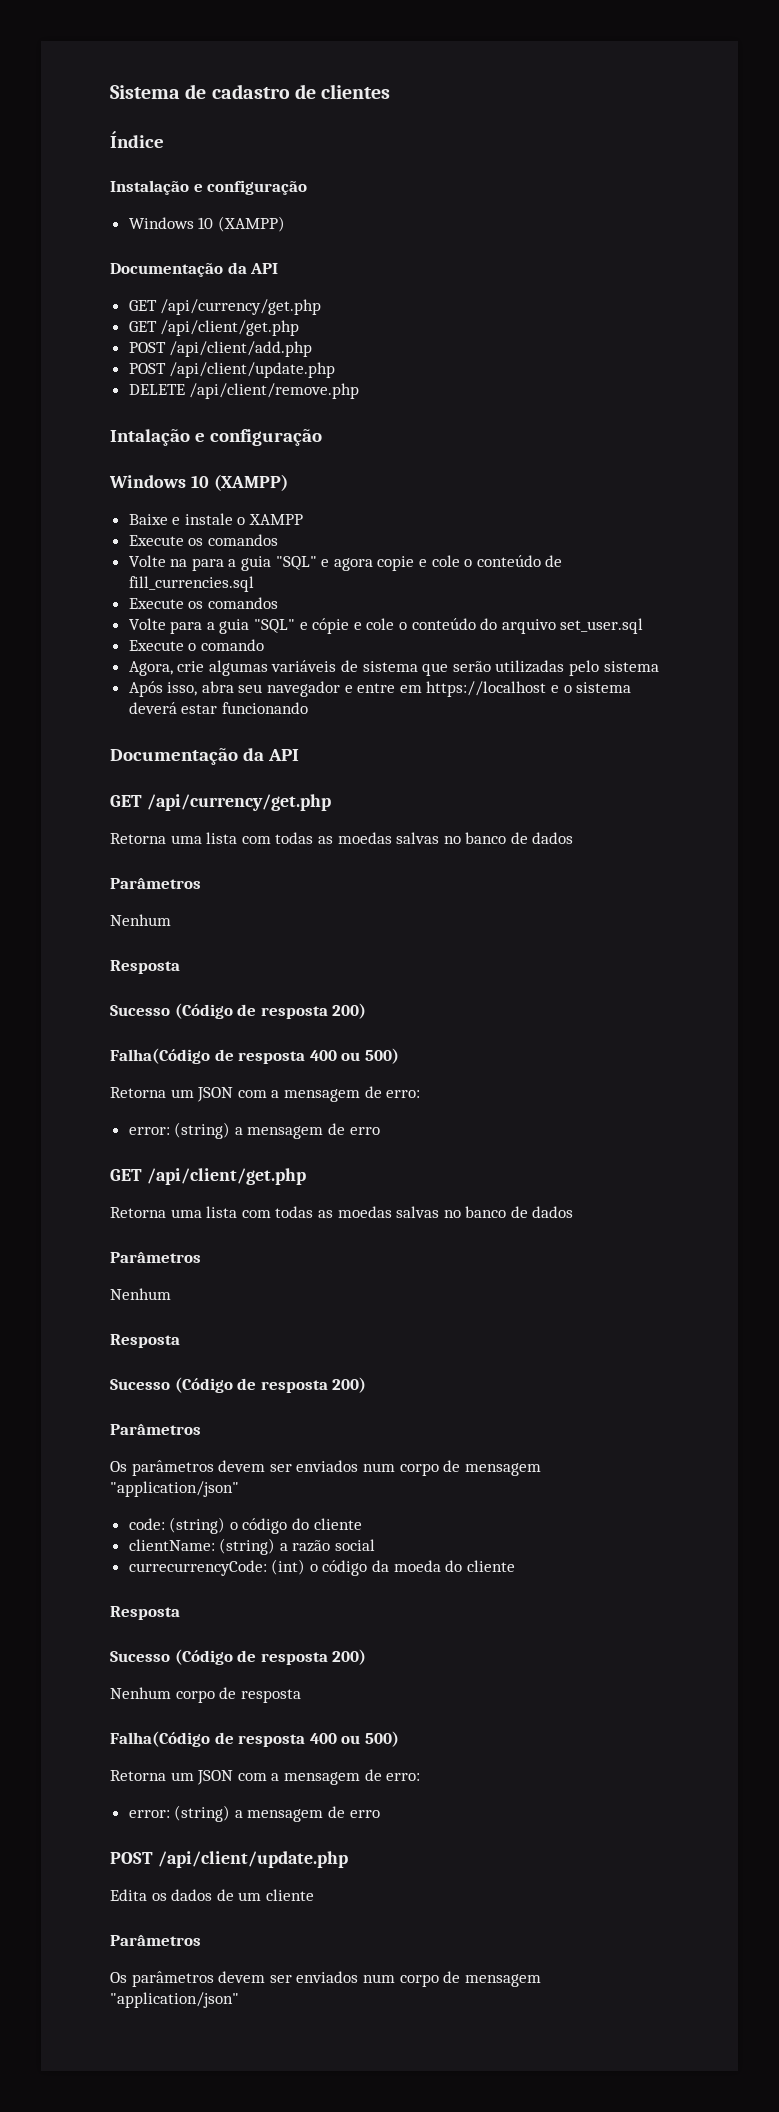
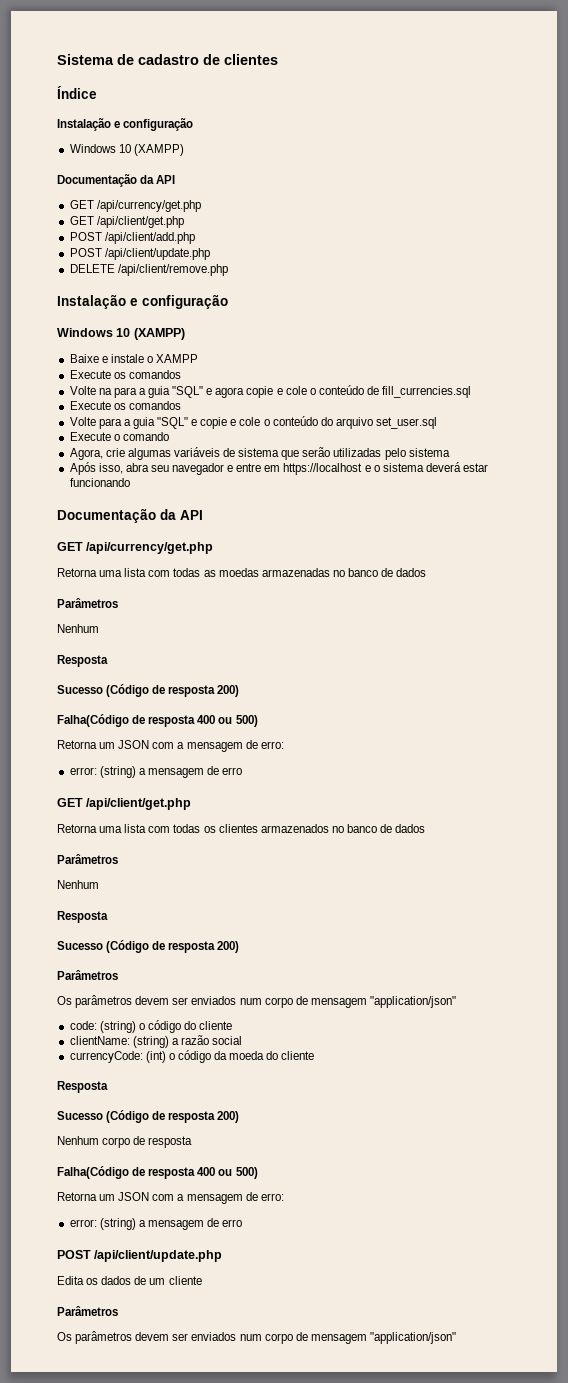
[110,429,190,446] Intalação -> [57,294,126,309] Instalação
[312,618,350,634] cópie -> [200,417,228,429] copie
[396,832,440,844] salvas -> [261,568,330,577] armazenadas
[317,1206,440,1218] as moedas salvas -> [203,824,329,833] os clientes armazenados
[128,1560,267,1576] currecurrencyCode: -> [69,1051,143,1063] currencyCode:

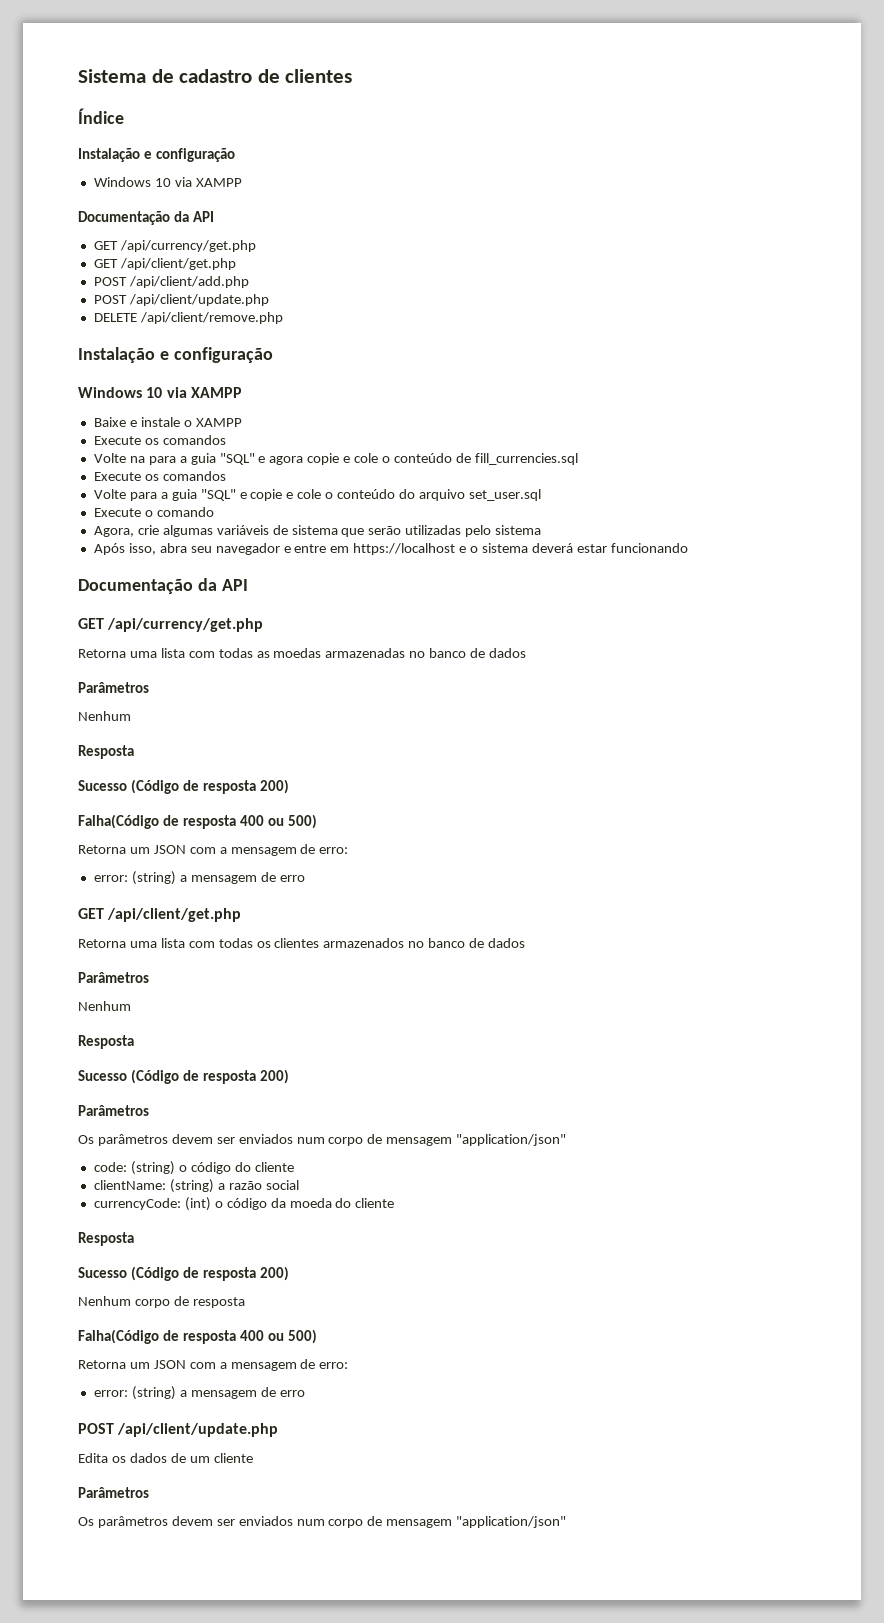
[133,144,184,156] (XAMPP) -> [174,177,242,187] via XAMPP
[133,328,185,340] (XAMPP) -> [166,387,242,398] via XAMPP

